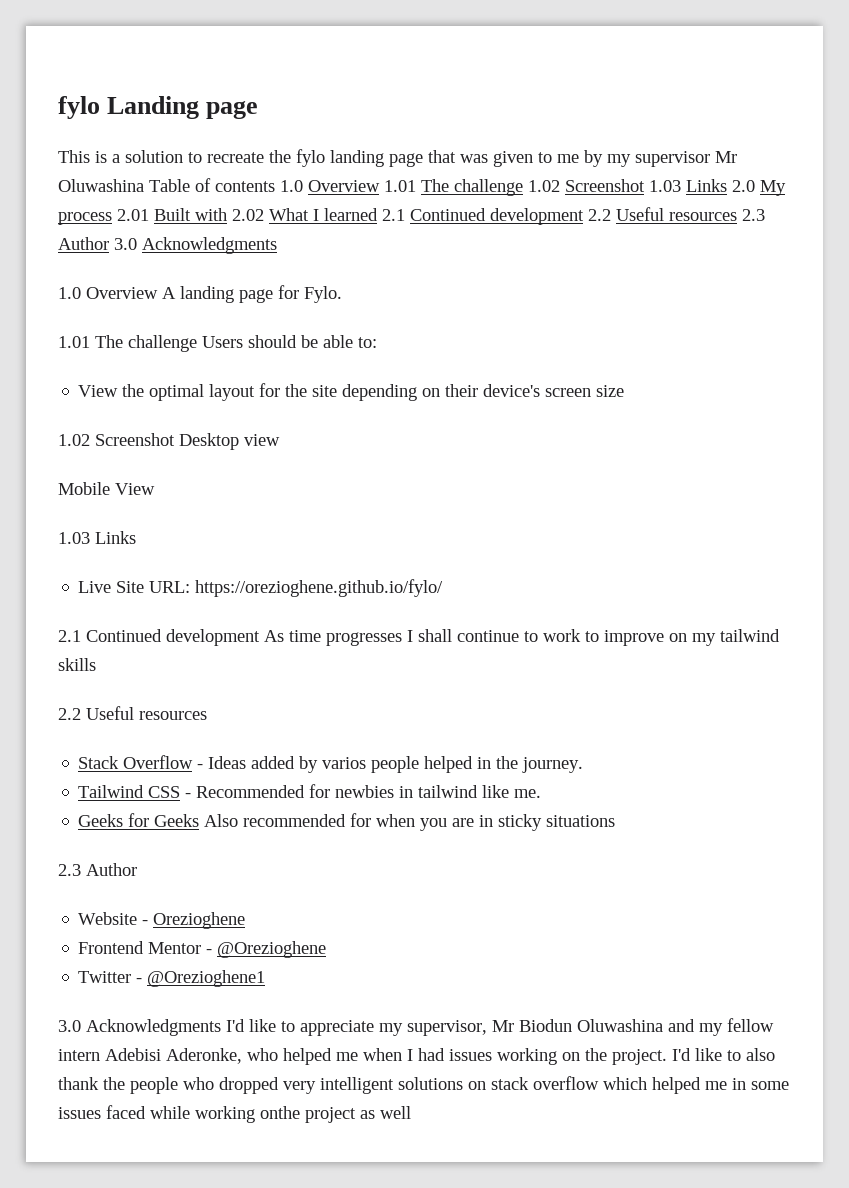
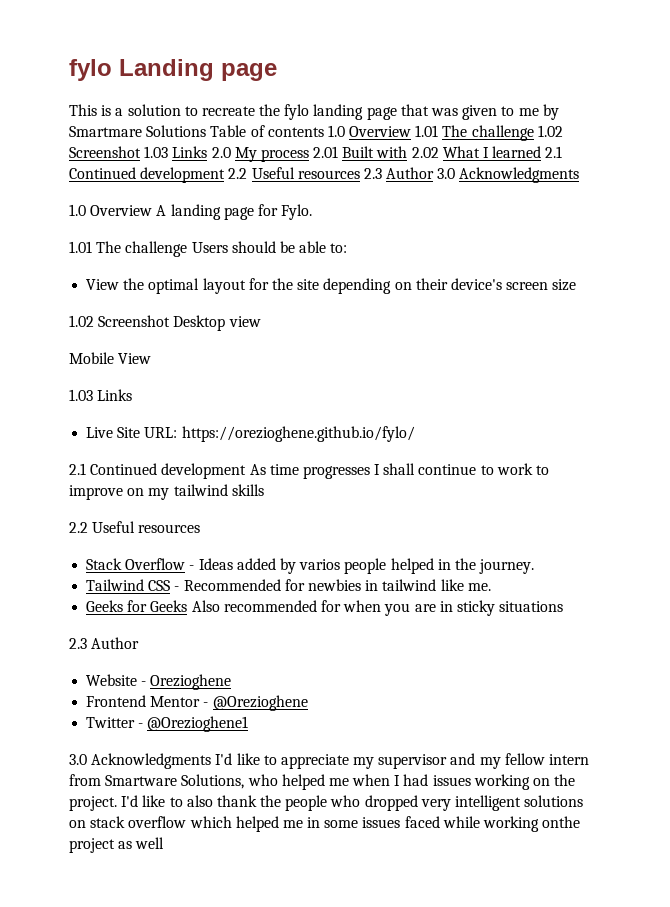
[607,151,737,167] [58,179,144,192] my supervisor Mr Oluwashina -> [69,125,207,137] Smartmare Solutions
[407,1019,663,1036] supervisor, Mr Biodun Oluwashina -> [378,754,448,769] supervisor
[105,1048,242,1064] Adebisi Aderonke, -> [69,774,245,789] from Smartware Solutions,

